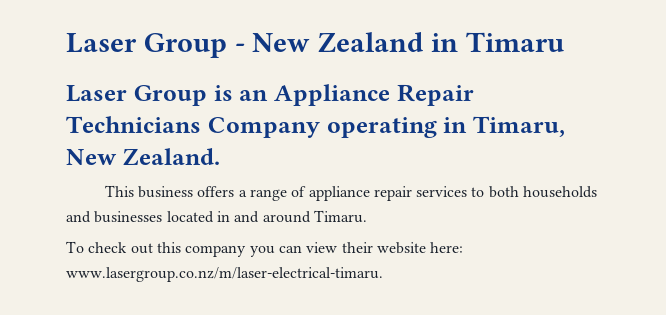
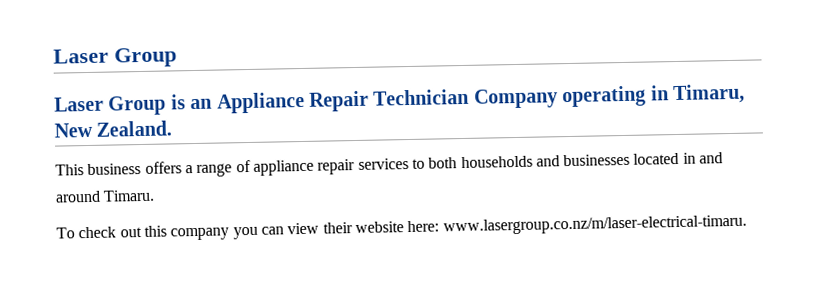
[66,32,564,58] Laser Group - New Zealand in Timaru -> [53,47,177,68] Laser Group
[66,116,201,133] Technicians -> [373,88,470,106] Technician

